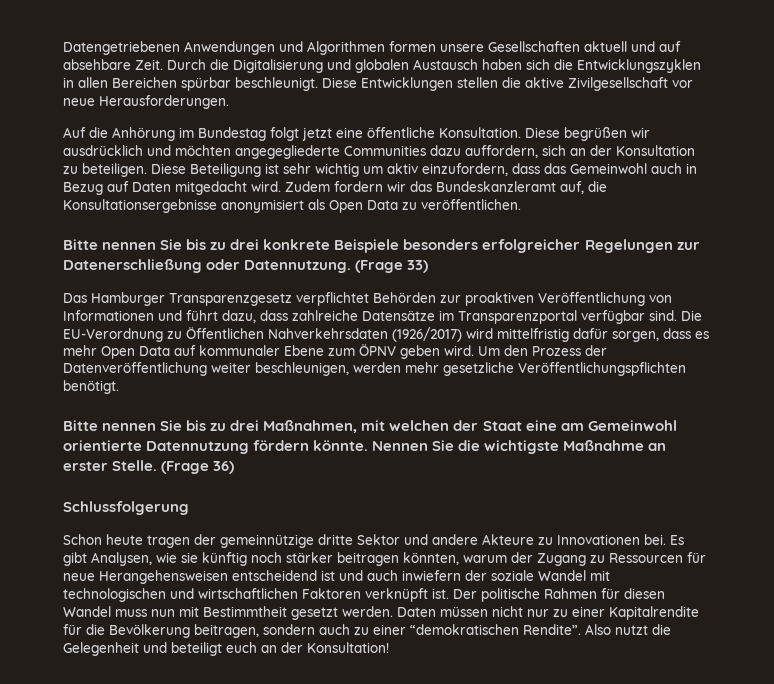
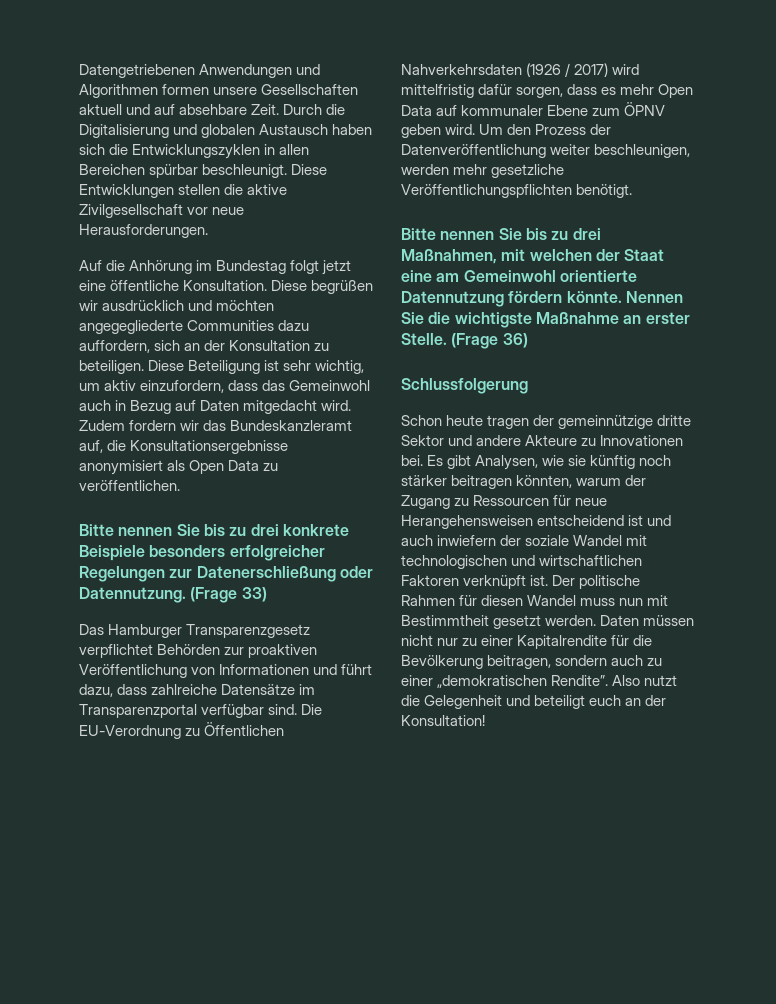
[315,163,359,177] wichtig -> [315,360,365,374] wichtig,
[392,327,462,342] (1926/2017) -> [526,63,609,77] (1926 / 2017)
[410,624,519,635] “demokratischen -> [437,675,548,688] „demokratischen

